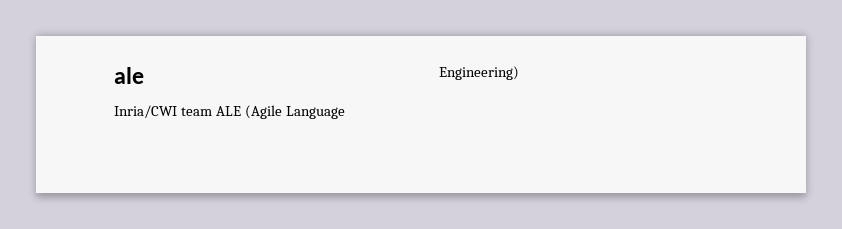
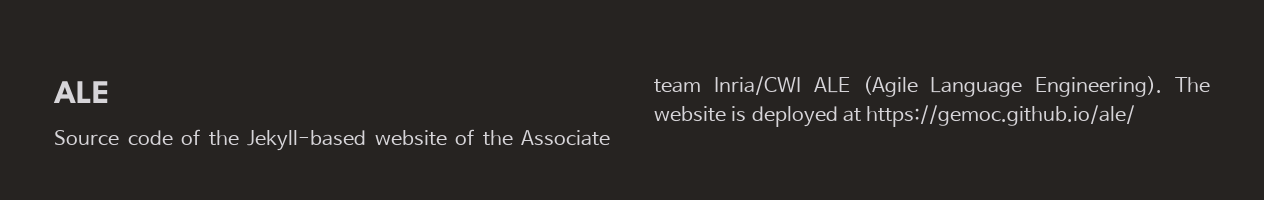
[114,67,144,84] [114,105,345,119] [439,66,519,80] ale // Inria/CWI team ALE (Agile Language Engineering) -> [53,81,110,103] [54,129,610,151] [654,76,1210,97] [654,105,1136,127] ALE // Source code of the Jekyll-based website of the Associate team Inria/CWI ALE (Agile Language Engineering). The website is deployed at https://gemoc.github.io/ale/

